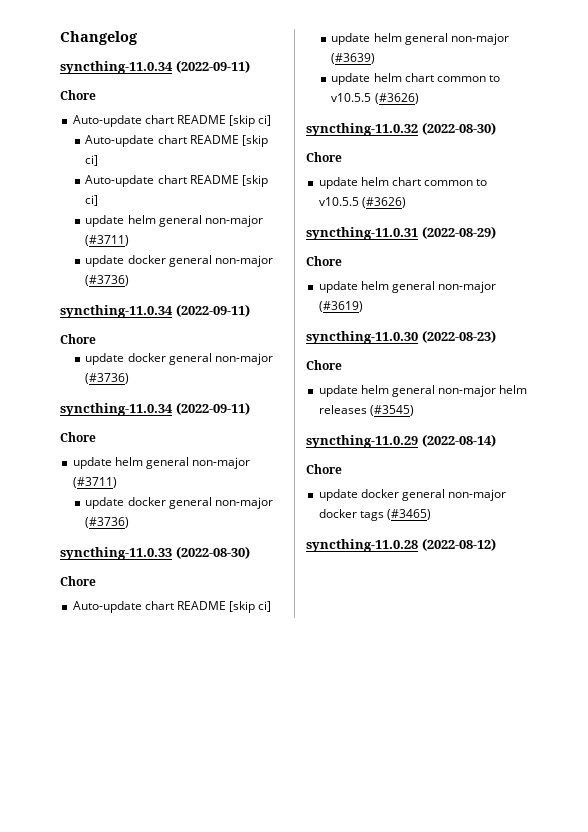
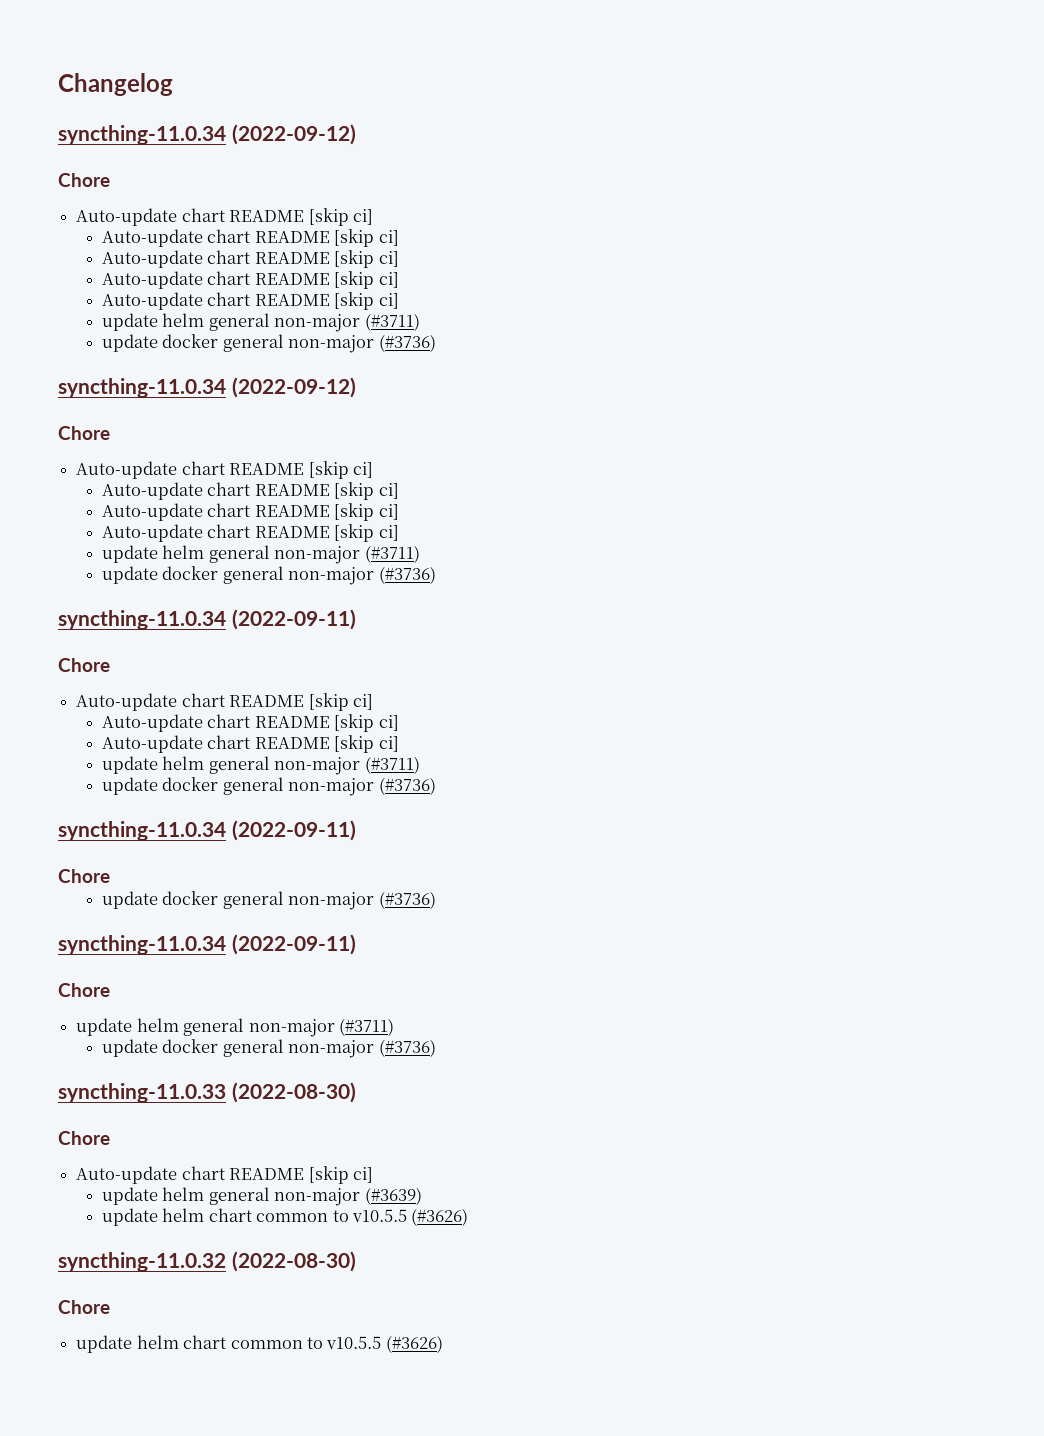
(138, 38) none -> [58,124,356,145] [58,173,110,187] [76,208,373,226] [101,229,399,247] [101,250,399,268] [101,271,399,289] [101,292,399,310] [101,313,420,332] [101,334,436,353] [58,377,356,398] [58,426,110,440] [76,461,373,479] [101,482,399,500] [101,503,399,521] [101,524,399,542] [101,545,420,564] [101,566,436,585] // syncthing-11.0.34 (2022-09-12) // Chore // Auto-update chart README [skip ci] // Auto-update chart README [skip ci] // Auto-update chart README [skip ci] // Auto-update chart README [skip ci] // Auto-update chart README [skip ci] // update helm general non-major (#3711) // update docker general non-major (#3736) // syncthing-11.0.34 (2022-09-12) // Chore // Auto-update chart README [skip ci] // Auto-update chart README [skip ci] // Auto-update chart README [skip ci] // Auto-update chart README [skip ci] // update helm general non-major (#3711) // update docker general non-major (#3736)
[306,226,496,240] [306,256,342,266] [318,281,496,293] [318,301,363,312] [306,330,496,344] [306,360,342,370] [318,385,528,397] [318,405,414,416] [306,434,496,448] [306,464,342,474] [318,489,506,501] [318,509,431,521] [306,538,496,552] // syncthing-11.0.31 (2022-08-29) // Chore // update helm general non-major (#3619) // syncthing-11.0.30 (2022-08-23) // Chore // update helm general non-major helm releases (#3545) // syncthing-11.0.29 (2022-08-14) // Chore // update docker general non-major docker tags (#3465) // syncthing-11.0.28 (2022-08-12) -> (443, 1344) none

